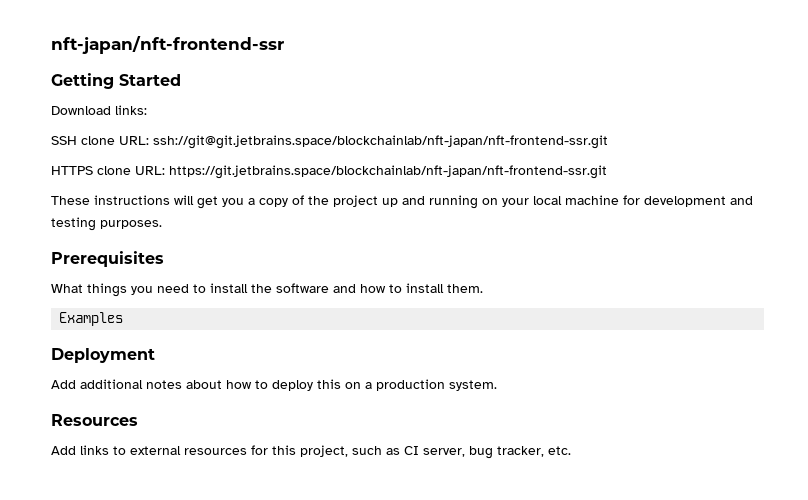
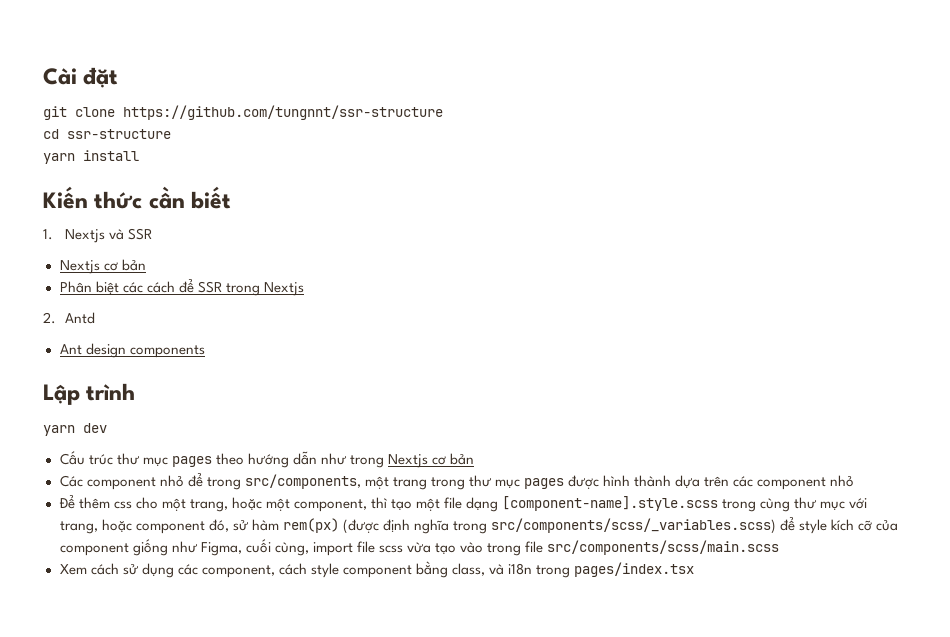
[51,36,284,54] [51,73,181,89] [51,105,147,115] [51,135,608,149] [51,165,607,179] [51,195,753,209] [51,217,162,231] [51,251,164,267] [51,283,483,297] [59,312,124,326] [51,348,155,363] [51,379,497,391] [51,414,138,426] [51,445,571,459] nft-japan/nft-frontend-ssr // Getting Started // Download links: // SSH clone URL: ssh://git@git.jetbrains.space/blockchainlab/nft-japan/nft-frontend-ssr.git // HTTPS clone URL: https://git.jetbrains.space/blockchainlab/nft-japan/nft-frontend-ssr.git // These instructions will get you a copy of the project up and running on your local machine for development and testing purposes. // Prerequisites // What things you need to install the software and how to install them. // Examples // Deployment // Add additional notes about how to deploy this on a production system. // Resources // Add links to external resources for this project, such as CI server, bug tracker, etc. -> [43,67,119,88] [43,105,443,120] [43,129,171,139] [43,150,139,164] [43,186,232,209] [43,228,152,243] [59,259,146,274] [59,279,304,296] [43,312,95,324] [59,343,205,358] [43,383,136,405] [43,423,107,436] [59,451,475,468] [59,473,855,490] [58,495,868,512] [59,517,899,534] [59,539,780,556] [59,561,695,578] Cài đặt // git clone https://github.com/tungnnt/ssr-structure // cd ssr-structure // yarn install // Kiến thức cần biết // 1. Nextjs và SSR // Nextjs cơ bản // Phân biệt các cách để SSR trong Nextjs // 2. Antd // Ant design components // Lập trình // yarn dev // Cấu trúc thư mục pages theo hướng dẫn như trong Nextjs cơ bản // Các component nhỏ để trong src/components, một trang trong thư mục pages được hình thành dựa trên các component nhỏ // Để thêm css cho một trang, hoặc một component, thì tạo một file dạng [component-name].style.scss trong cùng thư mục với trang, hoặc component đó, sử hàm rem(px) (được định nghĩa trong src/components/scss/_variables.scss) để style kích cỡ của component giống như Figma, cuối cùng, import file scss vừa tạo vào trong file src/components/scss/main.scss // Xem cách sử dụng các component, cách style component bằng class, và i18n trong pages/index.tsx

